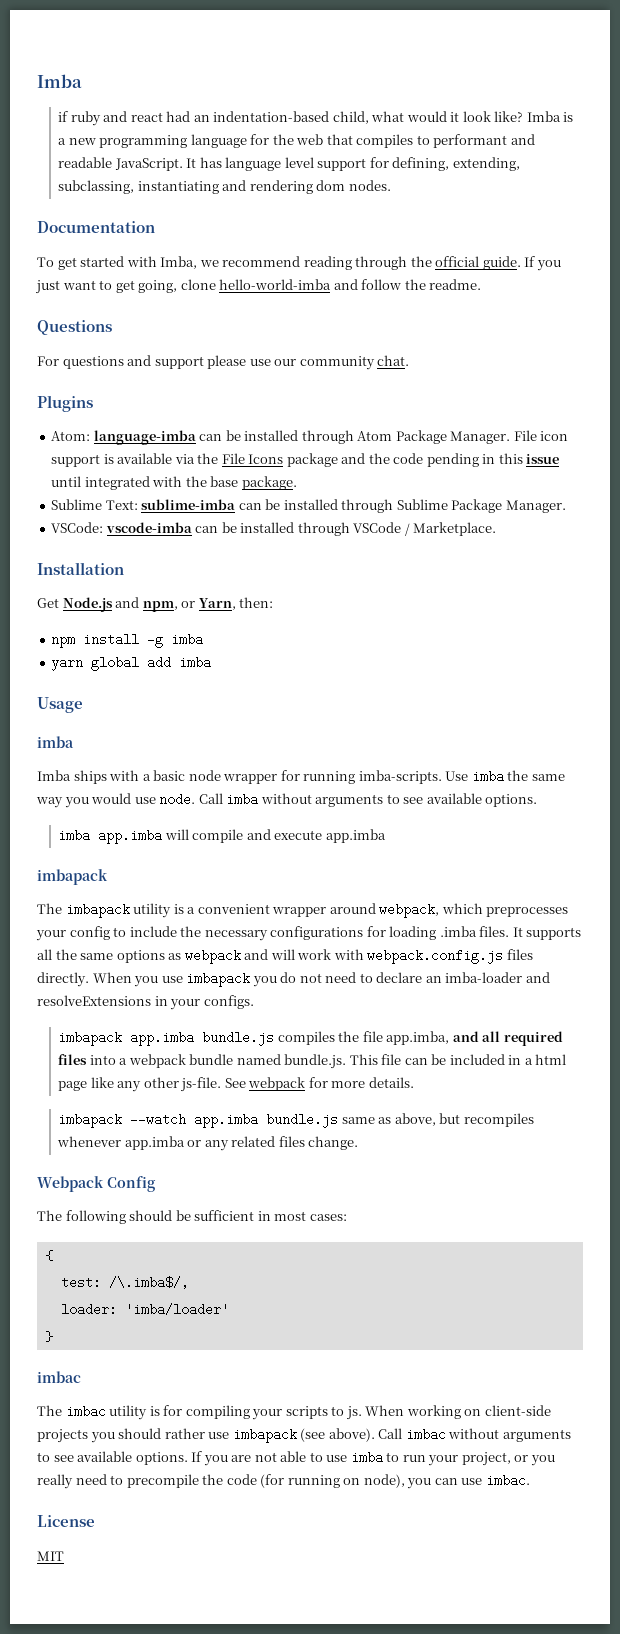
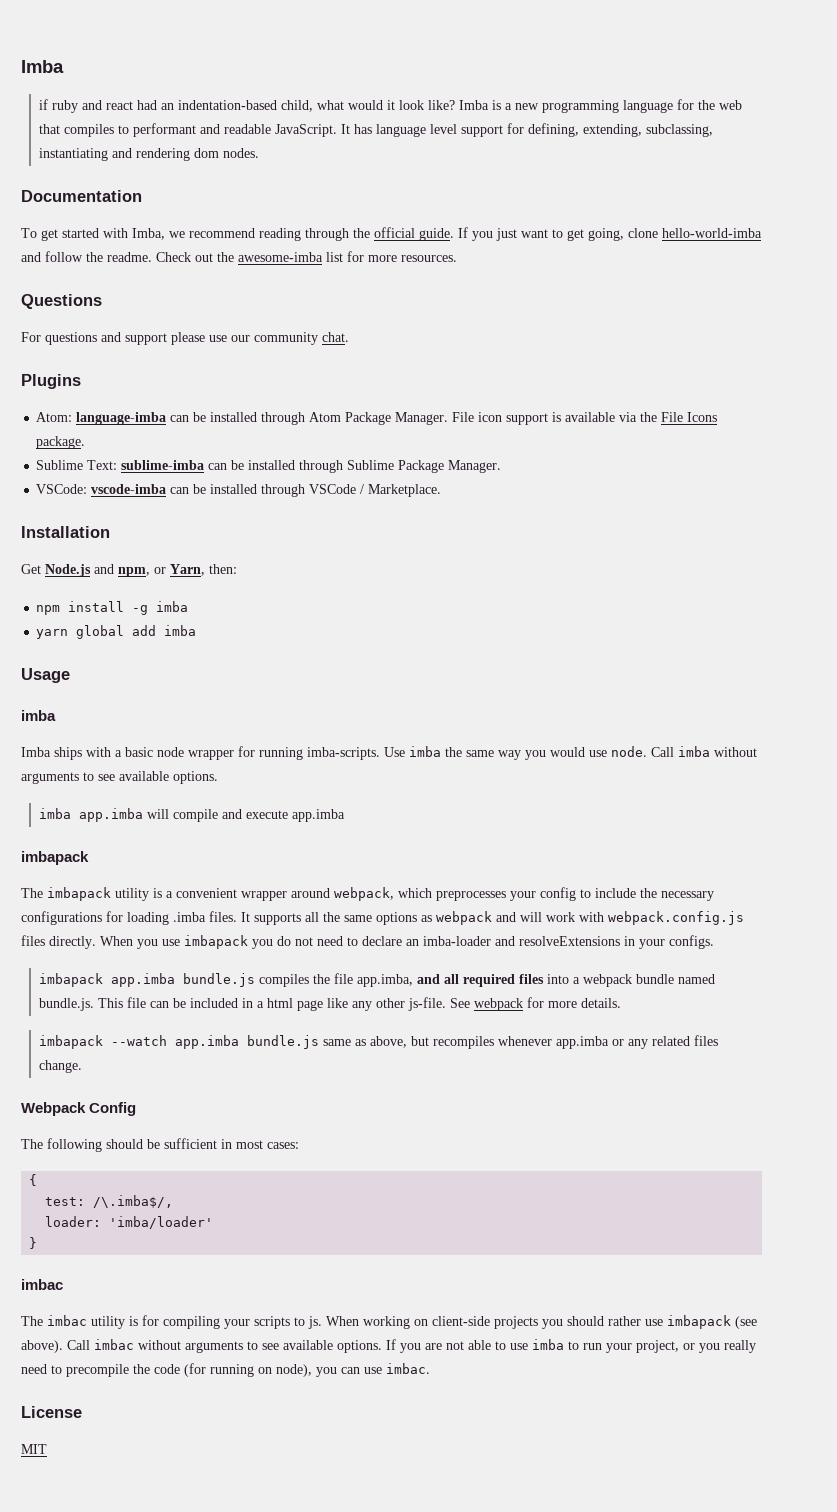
(482, 284) none -> [156,251,457,262] Check out the awesome-imba list for more resources.
[286,453,560,467] [51,476,239,490] package and the code pending in this issue until integrated with the base -> (718, 417) none

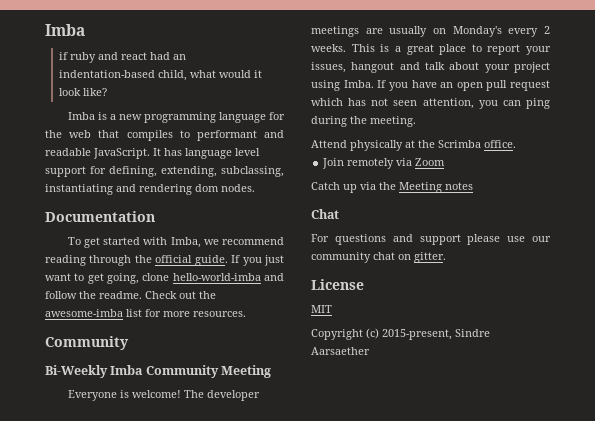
(455, 105) none -> (107, 92) //
[21,294,102,309] Questions -> [45,336,129,350] [45,365,272,378] [67,390,260,401] [311,26,550,37] [311,44,551,55] [311,62,550,73] [311,80,550,91] [311,98,550,109] [311,116,416,127] [311,140,516,151] [322,158,446,169] [311,182,473,193] [311,209,339,219] Community // Bi-Weekly Imba Community Meeting // Everyone is welcome! The developer meetings are usually on Monday's every 2 weeks. This is a great place to report your issues, hangout and talk about your project using Imba. If you have an open pull request which has not seen attention, you can ping during the meeting. // Attend physically at the Scrimba office. // Join remotely via Zoom // Catch up via the Meeting notes // Chat
[322,332,349,342] [21,374,81,389] [36,412,718,425] [36,436,86,449] [36,460,502,473] [36,484,442,497] [21,526,110,538] [21,564,237,577] [36,601,189,615] [36,625,197,639] [21,668,70,683] [21,710,56,721] [21,746,757,760] [21,771,218,784] [38,808,345,822] [21,851,89,865] [21,887,714,901] [21,911,744,925] [21,935,714,949] [38,973,715,987] [38,997,621,1011] [38,1035,718,1049] [38,1060,82,1073] [21,1102,137,1116] [21,1138,299,1152] [29,1174,38,1186] [45,1195,174,1208] [45,1216,214,1229] [29,1237,38,1249] [21,1279,63,1290] [21,1315,757,1329] [21,1339,756,1353] [21,1363,430,1377] [21,1406,82,1418] [21,1444,47,1454] chat. // Plugins // Atom: language-imba can be installed through Atom Package Manager. File icon support is available via the File Icons package. // Sublime Text: sublime-imba can be installed through Sublime Package Manager. // VSCode: vscode-imba can be installed through VSCode / Marketplace. // Installation // Get Node.js and npm, or Yarn, then: // npm install -g imba // yarn global add imba // Usage // imba // Imba ships with a basic node wrapper for running imba-scripts. Use imba the same way you would use node. Call imba without arguments to see available options. // imba app.imba will compile and execute app.imba // imbapack // The imbapack utility is a convenient wrapper around webpack, which preprocesses your config to include the necessary configurations for loading .imba files. It supports all the same options as webpack and will work with webpack.config.js files directly. When you use imbapack you do not need to declare an imba-loader and resolveExtensions in your configs. // imbapack app.imba bundle.js compiles the file app.imba, and all required files into a webpack bundle named bundle.js. This file can be included in a html page like any other js-file. See webpack for more details. // imbapack --watch app.imba bundle.js same as above, but recompiles whenever app.imba or any related files change. // Webpack Config // The following should be sufficient in most cases: // { // test: /\.imba$/, // loader: 'imba/loader' // } // imbac // The imbac utility is for compiling your scripts to js. When working on client-side projects you should rather use imbapack (see above). Call imbac without arguments to see available options. If you are not able to use imba to run your project, or you really need to precompile the code (for running on node), you can use imbac. // License // MIT -> [373,252,446,263] [311,279,364,290] [311,305,332,313] [311,328,490,340] [311,347,370,355] chat on gitter. // License // MIT // Copyright (c) 2015-present, Sindre Aarsaether

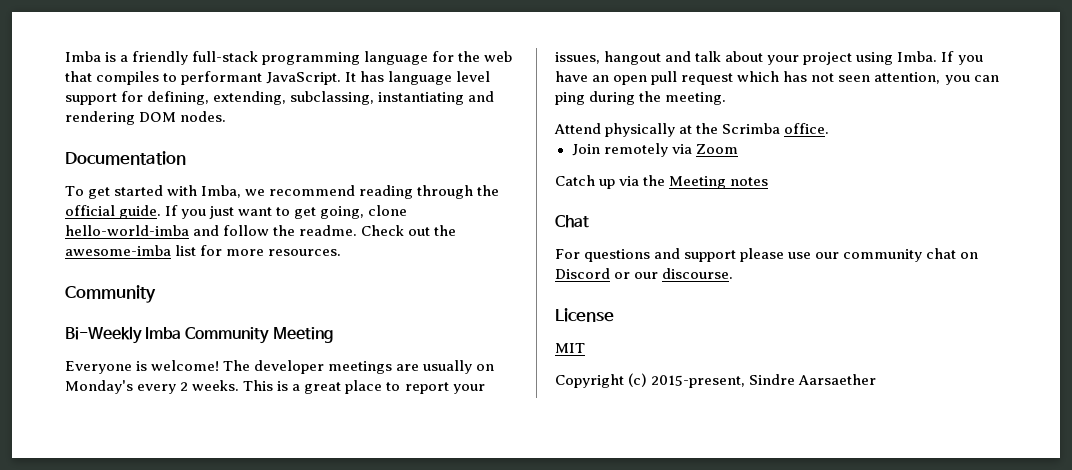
[45,24,85,36] [58,52,186,63] [58,70,262,81] [58,88,107,96] [67,112,142,120] Imba // if ruby and react had an indentation-based child, what would it look like? // Imba is a new -> [65,51,259,65] Imba is a friendly full-stack
[264,130,284,138] [45,148,91,156] and readable -> (263, 78) none
[195,184,219,192] dom -> [139,112,177,122] DOM
[414,252,446,263] gitter. -> [555,268,734,279] Discord or our discourse.

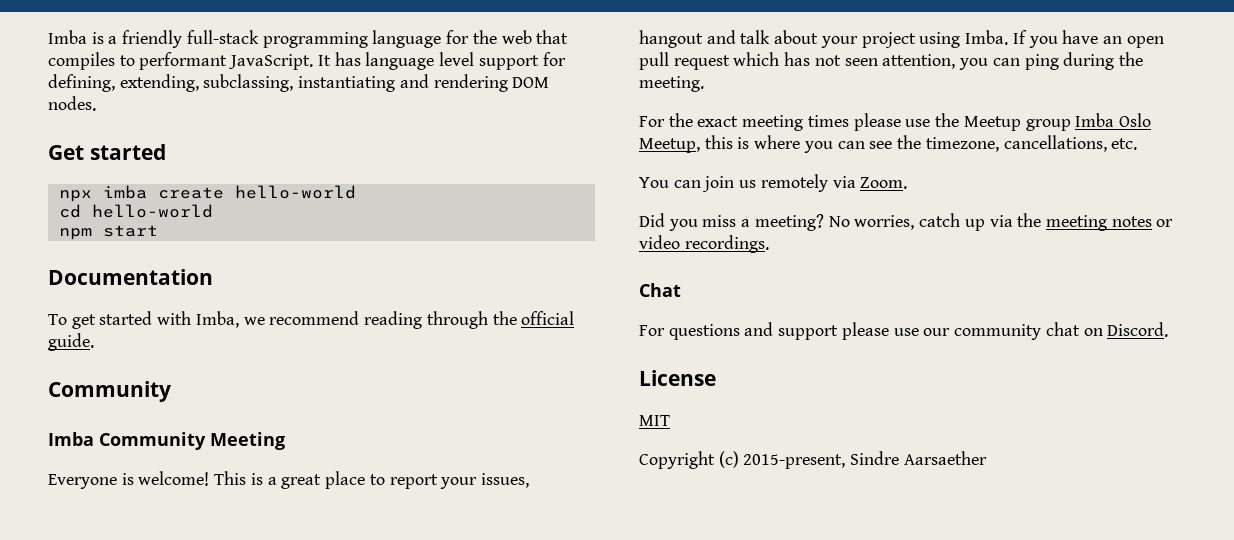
(227, 116) none -> [48,144,166,160] [58,185,356,202] [58,204,213,218] [58,225,158,240] // Get started // npx imba create hello-world // cd hello-world // npm start
[165,205,408,219] [65,225,457,236] [65,245,342,256] If you just want to get going, clone hello-world-imba and follow the readme. Check out the awesome-imba list for more resources. -> (94, 342) none
[65,326,142,344] Bi-Weekly -> (171, 391) none
[223,360,495,374] [65,380,240,394] The developer meetings are usually on Monday's every 2 weeks. -> (210, 478) none
[554,123,830,137] [571,143,738,157] [555,175,595,186] Attend physically at the Scrimba office. // Join remotely via Zoom // Catch -> [639,113,1151,131] [639,135,1138,153] [639,174,908,192] [639,213,961,231] For the exact meeting times please use the Meetup group Imba Oslo Meetup, this is where you can see the timezone, cancellations, etc. // You can join us remotely via Zoom. // Did you miss a meeting? No worries, catch
[669,176,727,189] Meeting -> [1045,215,1107,231] meeting
(769, 181) none -> [1156,219,1174,227] [639,235,769,253] or video recordings.
[555,268,734,279] Discord or our discourse. -> [1107,322,1169,337] Discord.

